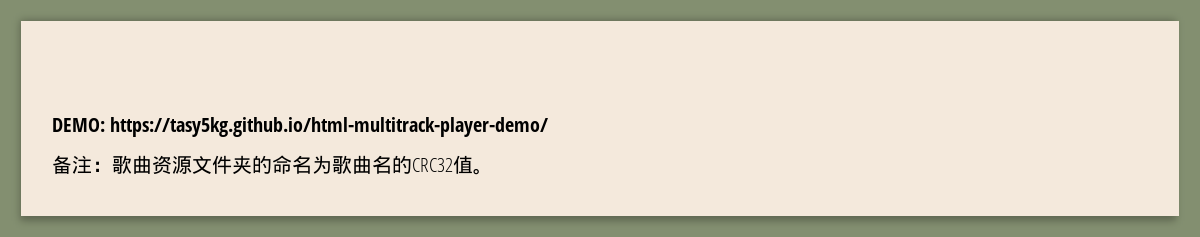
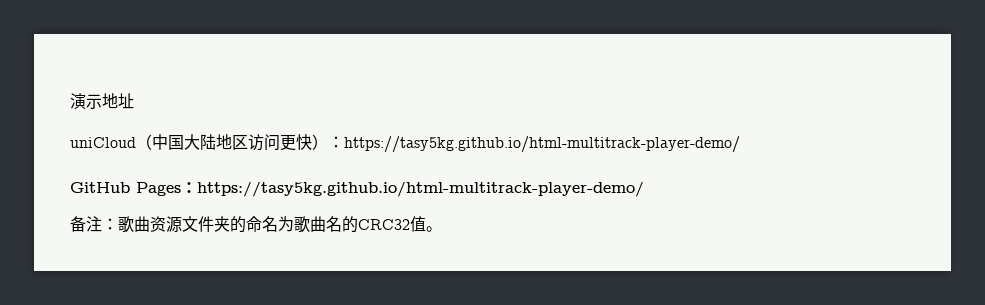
[52,118,105,132] DEMO: -> [70,93,134,109] [70,134,740,153] [70,182,197,196] 演示地址 // uniCloud（中国大陆地区访问更快）：https://tasy5kg.github.io/html-multitrack-player-demo/ // GitHub Pages：

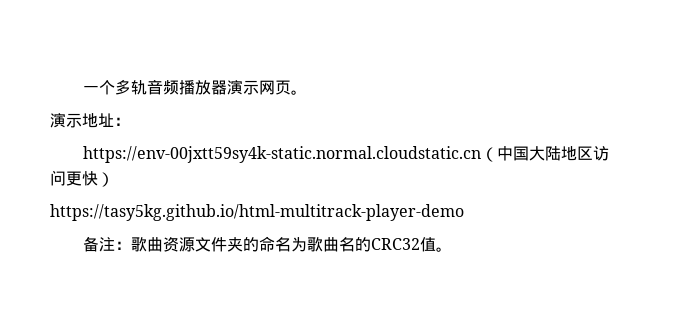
(70, 101) none -> [82,79,307,95] 一个多轨音频播放器演示网页。 //
[70,137,136,148] // uniCloud -> [114,117,130,126] [82,146,481,163] ： // https://env-00jxtt59sy4k-static.normal.cloudstatic.cn
[328,136,740,153] [70,181,644,197] ：https://tasy5kg.github.io/html-multitrack-player-demo/ // GitHub Pages：https://tasy5kg.github.io/html-multitrack-player-demo/ -> [50,204,464,221] // https://tasy5kg.github.io/html-multitrack-player-demo

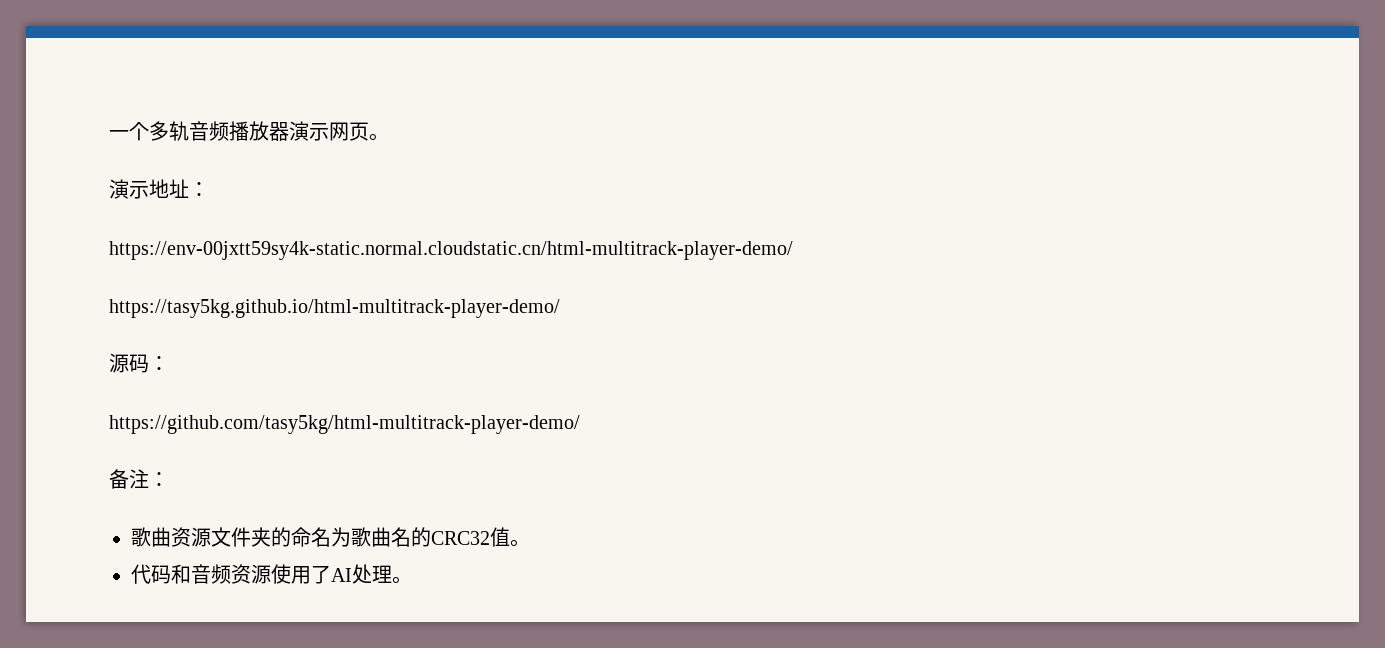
[82,146,609,163] [50,170,114,187] [50,204,464,221] https://env-00jxtt59sy4k-static.normal.cloudstatic.cn（中国大陆地区访问更快） // https://tasy5kg.github.io/html-multitrack-player-demo -> [109,241,793,260] [109,299,560,318] [109,353,169,373] [109,415,580,434] https://env-00jxtt59sy4k-static.normal.cloudstatic.cn/html-multitrack-player-demo/ // https://tasy5kg.github.io/html-multitrack-player-demo/ // 源码： // https://github.com/tasy5kg/html-multitrack-player-demo/
(131, 245) none -> (169, 479) //
(452, 249) none -> [131,564,412,584] // 代码和音频资源使用了AI处理。

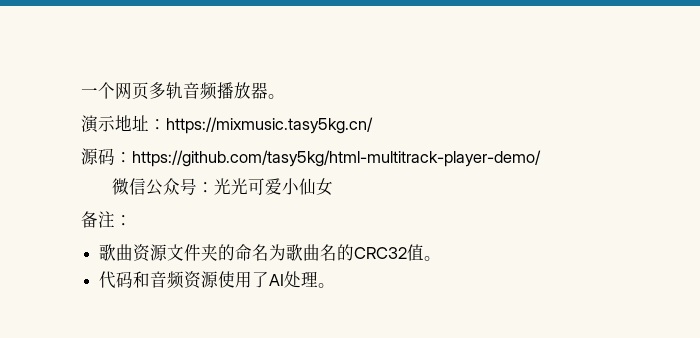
(149, 131) none -> [115,82,149,100] 网页
[289,121,369,141] 演示网页 -> (268, 90) none
[109,241,793,260] [109,299,560,318] // https://env-00jxtt59sy4k-static.normal.cloudstatic.cn/html-multitrack-player-demo/ // https://tasy5kg.github.io/html-multitrack-player-demo/ -> [166,117,373,134] https://mixmusic.tasy5kg.cn/
[109,415,580,434] // https://github.com/tasy5kg/html-multitrack-player-demo/ -> [132,150,541,167] [112,178,334,196] https://github.com/tasy5kg/html-multitrack-player-demo/ // 微信公众号：光光可爱小仙女

